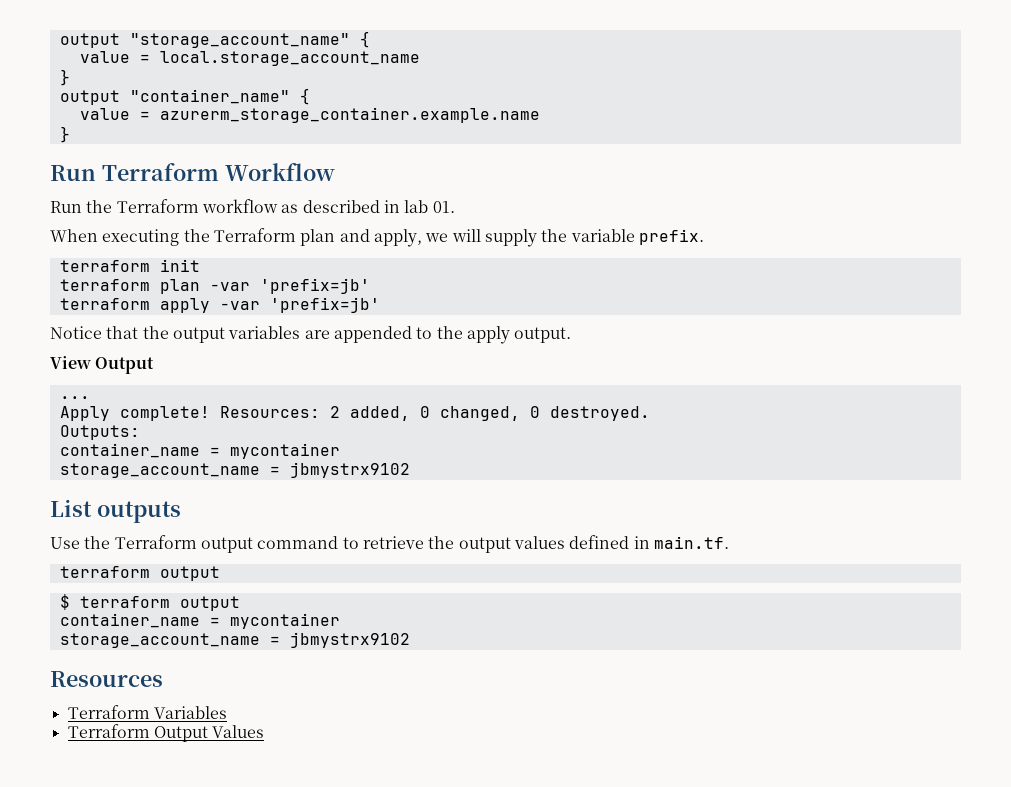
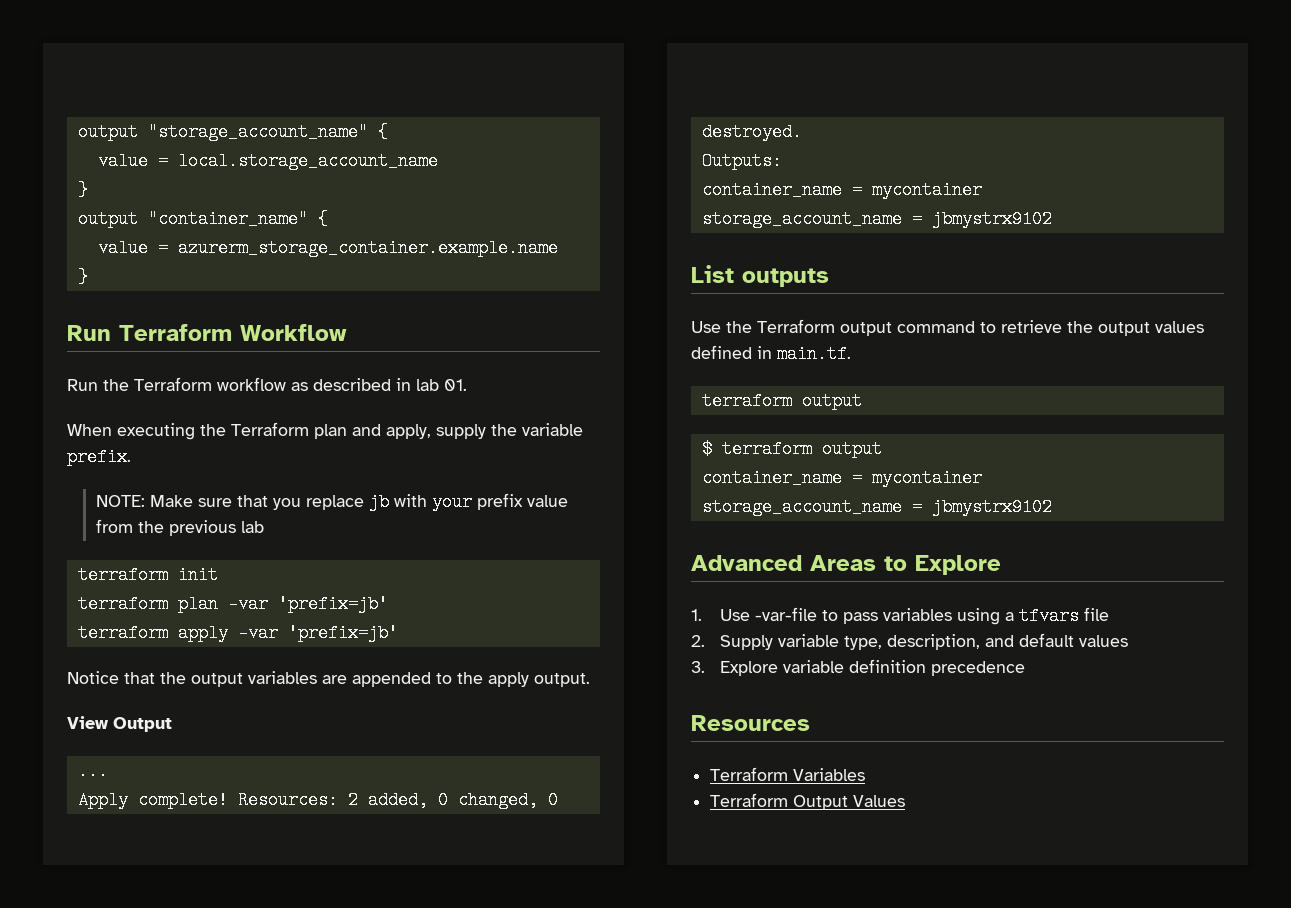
[425,229,481,242] we will -> (431, 431) none
(704, 237) none -> [95,493,568,511] [95,519,264,536] // NOTE: Make sure that you replace jb with your prefix value from the previous lab
(410, 640) none -> [691,555,1001,575] [691,607,1109,625] [691,633,1128,650] [691,659,1025,676] // Advanced Areas to Explore // 1. Use -var-file to pass variables using a tfvars file // 2. Supply variable type, description, and default values // 3. Explore variable definition precedence

